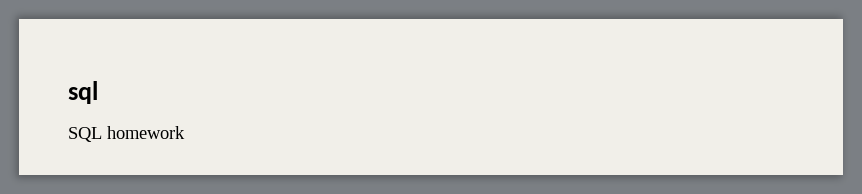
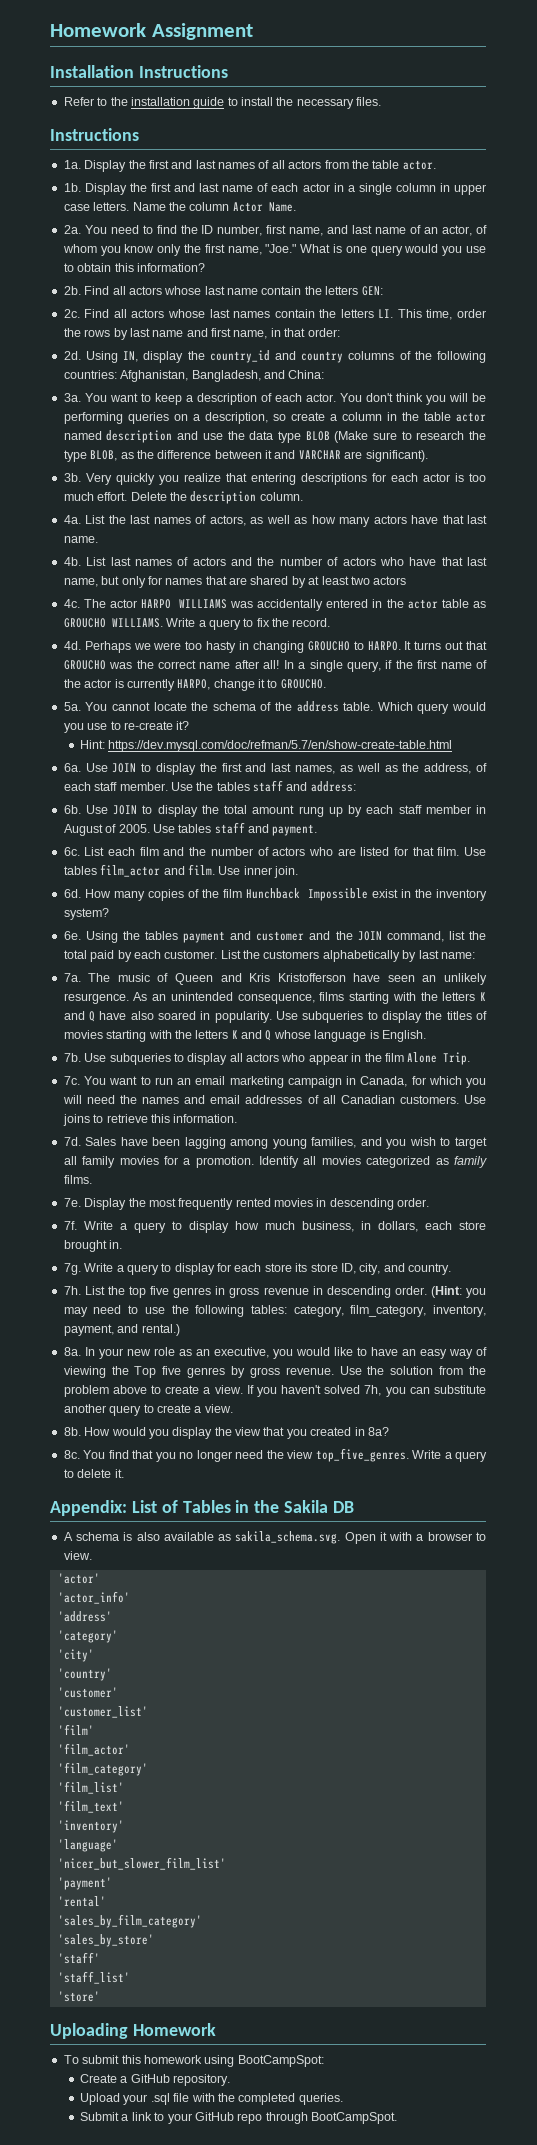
[68,81,98,104] [68,126,185,142] sql // SQL homework -> [50,23,253,40] [50,65,228,78] [63,97,382,109] [50,128,139,141] [63,160,436,172] [63,183,486,195] [63,202,296,212] [63,225,487,236] [62,244,486,256] [63,263,205,272] [63,286,383,296] [63,309,487,320] [63,328,340,340] [63,350,486,363] [63,370,325,382] [63,393,486,405] [63,412,486,424] [63,430,486,443] [63,450,428,462] [63,473,486,485] [63,491,303,504] [63,515,487,527] [63,536,98,543] [63,557,487,566] [63,576,407,588] [63,599,486,611] [63,618,331,630] [63,641,487,653] [63,660,488,672] [63,679,326,691] [63,701,486,714] [63,721,190,733] [80,740,453,752] [63,763,487,775] [63,780,356,792] [63,805,486,817] [63,822,318,836] [63,847,487,856] [63,864,298,878] [63,888,487,901] [63,908,109,920] [63,931,487,943] [63,950,475,962] [63,973,487,985] [63,992,487,1004] [63,1011,488,1023] [63,1030,426,1042] [63,1052,471,1065] [63,1076,486,1088] [62,1095,487,1104] [62,1114,238,1126] [63,1137,487,1149] [63,1156,487,1168] [63,1175,92,1184] [63,1198,430,1210] [63,1221,486,1233] [63,1240,123,1252] [63,1263,451,1275] [63,1286,487,1298] [63,1305,487,1317] [63,1324,180,1336] [63,1347,487,1359] [63,1366,487,1378] [63,1385,486,1397] [63,1404,233,1416] [63,1427,389,1439] [63,1448,487,1462] [63,1469,124,1478] [50,1500,355,1516] [63,1531,486,1544] [63,1551,92,1560] [57,1573,100,1584] [57,1591,130,1604] [57,1611,112,1622] [57,1630,118,1643] [57,1649,94,1662] [57,1668,112,1681] [57,1687,118,1698] [57,1706,148,1718] [57,1724,94,1735] [57,1743,130,1756] [57,1762,148,1776] [57,1781,124,1794] [57,1800,124,1813] [57,1820,124,1833] [57,1839,118,1852] [57,1857,226,1870] [57,1877,112,1890] [57,1896,106,1907] [57,1914,202,1928] [57,1934,154,1947] [57,1952,100,1964] [57,1971,130,1984] [57,1991,100,2002] [50,2023,216,2039] [63,2055,324,2067] [80,2074,231,2086] [80,2093,343,2105] [80,2112,398,2124] Homework Assignment // Installation Instructions // Refer to the installation guide to install the necessary files. // Instructions // 1a. Display the first and last names of all actors from the table actor. // 1b. Display the first and last name of each actor in a single column in upper case letters. Name the column Actor Name. // 2a. You need to find the ID number, first name, and last name of an actor, of whom you know only the first name, "Joe." What is one query would you use to obtain this information? // 2b. Find all actors whose last name contain the letters GEN: // 2c. Find all actors whose last names contain the letters LI. This time, order the rows by last name and first name, in that order: // 2d. Using IN, display the country_id and country columns of the following countries: Afghanistan, Bangladesh, and China: // 3a. You want to keep a description of each actor. You don't think you will be performing queries on a description, so create a column in the table actor named description and use the data type BLOB (Make sure to research the type BLOB, as the difference between it and VARCHAR are significant). // 3b. Very quickly you realize that entering descriptions for each actor is too much effort. Delete the description column. // 4a. List the last names of actors, as well as how many actors have that last name. // 4b. List last names of actors and the number of actors who have that last name, but only for names that are shared by at least two actors // 4c. The actor HARPO WILLIAMS was accidentally entered in the actor table as GROUCHO WILLIAMS. Write a query to fix the record. // 4d. Perhaps we were too hasty in changing GROUCHO to HARPO. It turns out that GROUCHO was the correct name after all! In a single query, if the first name of the actor is currently HARPO, change it to GROUCHO. // 5a. You cannot locate the schema of the address table. Which query would you use to re-create it? // Hint: https://dev.mysql.com/doc/refman/5.7/en/show-create-table.html // 6a. Use JOIN to display the first and last names, as well as the address, of each staff member. Use the tables staff and address: // 6b. Use JOIN to display the total amount rung up by each staff member in August of 2005. Use tables staff and payment. // 6c. List each film and the number of actors who are listed for that film. Use tables film_actor and film. Use inner join. // 6d. How many copies of the film Hunchback Impossible exist in the inventory system? // 6e. Using the tables payment and customer and the JOIN command, list the total paid by each customer. List the customers alphabetically by last name: // 7a. The music of Queen and Kris Kristofferson have seen an unlikely resurgence. As an unintended consequence, films starting with the letters K and Q have also soared in popularity. Use subqueries to display the titles of movies starting with the letters K and Q whose language is English. // 7b. Use subqueries to display all actors who appear in the film Alone Trip. // 7c. You want to run an email marketing campaign in Canada, for which you will need the names and email addresses of all Canadian customers. Use joins to retrieve this information. // 7d. Sales have been lagging among young families, and you wish to target all family movies for a promotion. Identify all movies categorized as family films. // 7e. Display the most frequently rented movies in descending order. // 7f. Write a query to display how much business, in dollars, each store brought in. // 7g. Write a query to display for each store its store ID, city, and country. // 7h. List the top five genres in gross revenue in descending order. (Hint: you may need to use the following tables: category, film_category, inventory, payment, and rental.) // 8a. In your new role as an executive, you would like to have an easy way of viewing the Top five genres by gross revenue. Use the solution from the problem above to create a view. If you haven't solved 7h, you can substitute another query to create a view. // 8b. How would you display the view that you created in 8a? // 8c. You find that you no longer need the view top_five_genres. Write a query to delete it. // Appendix: List of Tables in the Sakila DB // A schema is also available as sakila_schema.svg. Open it with a browser to view. // 'actor' // 'actor_info' // 'address' // 'category' // 'city' // 'country' // 'customer' // 'customer_list' // 'film' // 'film_actor' // 'film_category' // 'film_list' // 'film_text' // 'inventory' // 'language' // 'nicer_but_slower_film_list' // 'payment' // 'rental' // 'sales_by_film_category' // 'sales_by_store' // 'staff' // 'staff_list' // 'store' // Uploading Homework // To submit this homework using BootCampSpot: // Create a GitHub repository. // Upload your .sql file with the completed queries. // Submit a link to your GitHub repo through BootCampSpot.

